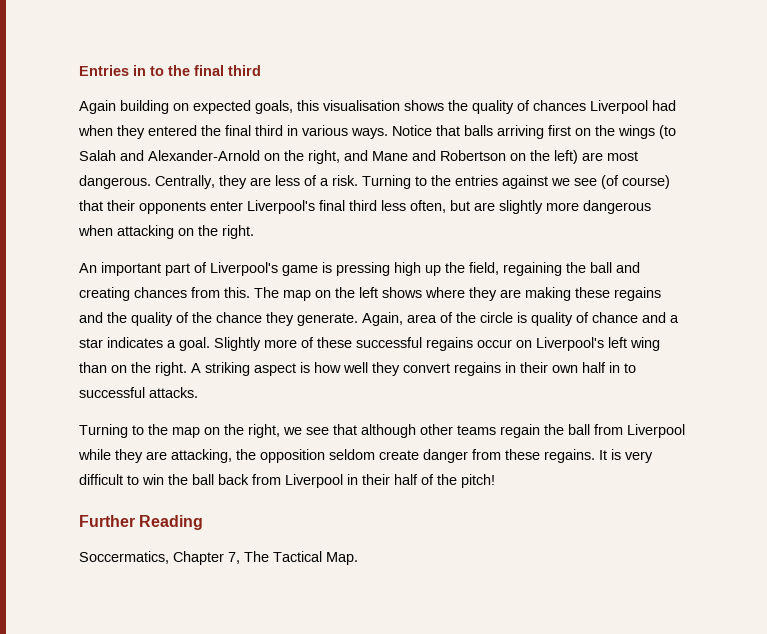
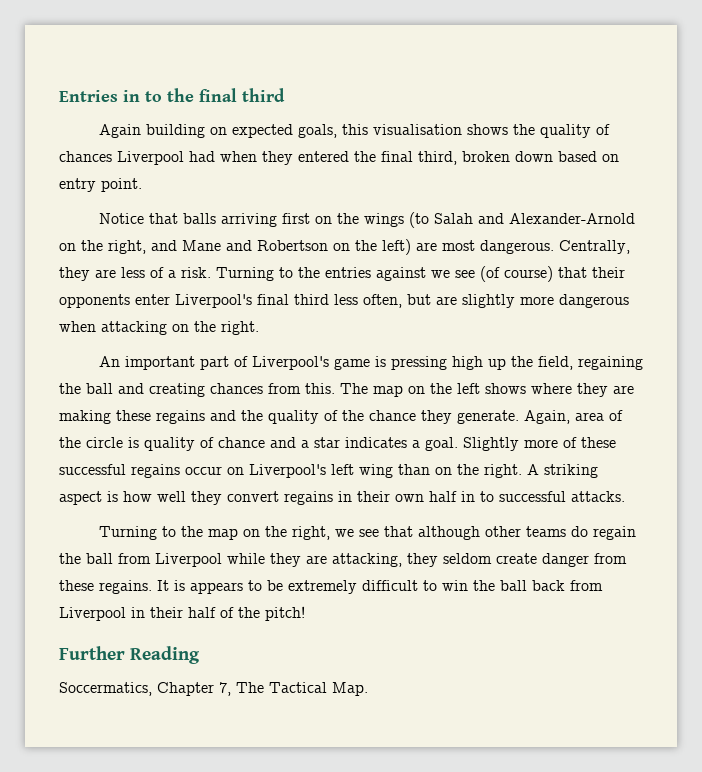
[255,125,388,139] third in various ways. -> [418,151,619,165] [59,178,142,192] third, broken down based on entry point. //
(496, 430) none -> [570,526,588,537] do
[236,449,325,463] the opposition -> [407,553,438,567] they
[625,451,653,463] very -> [190,580,357,594] appears to be extremely

